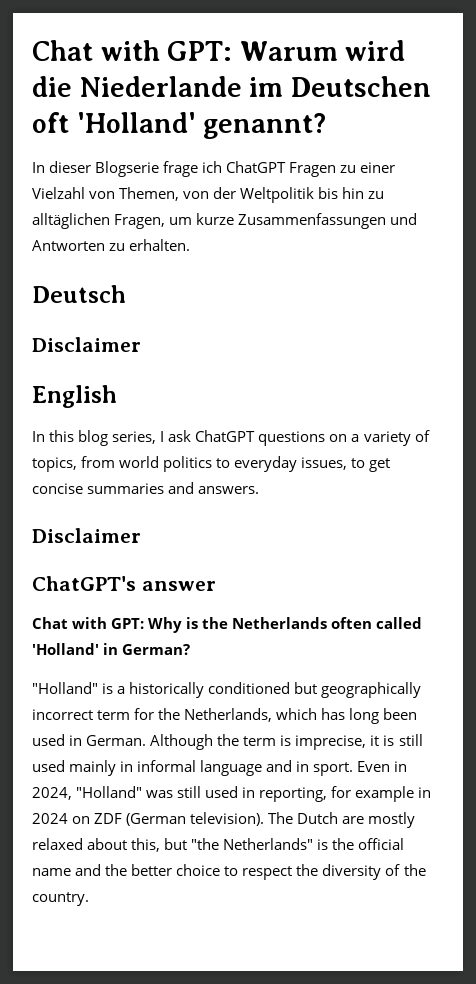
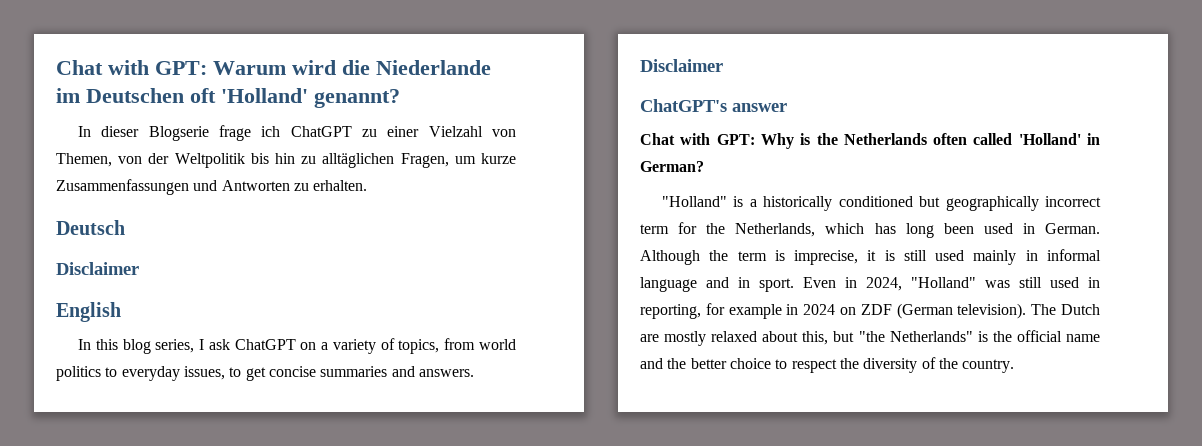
[289,162,337,177] Fragen -> (352, 131) none
[258,431,326,446] questions -> (296, 344) none

